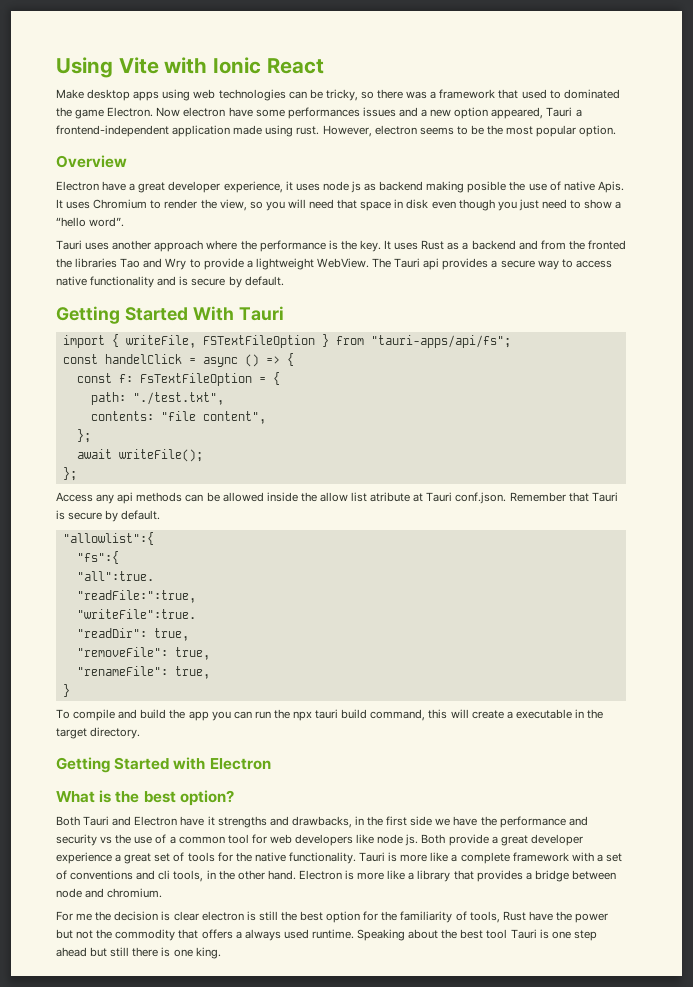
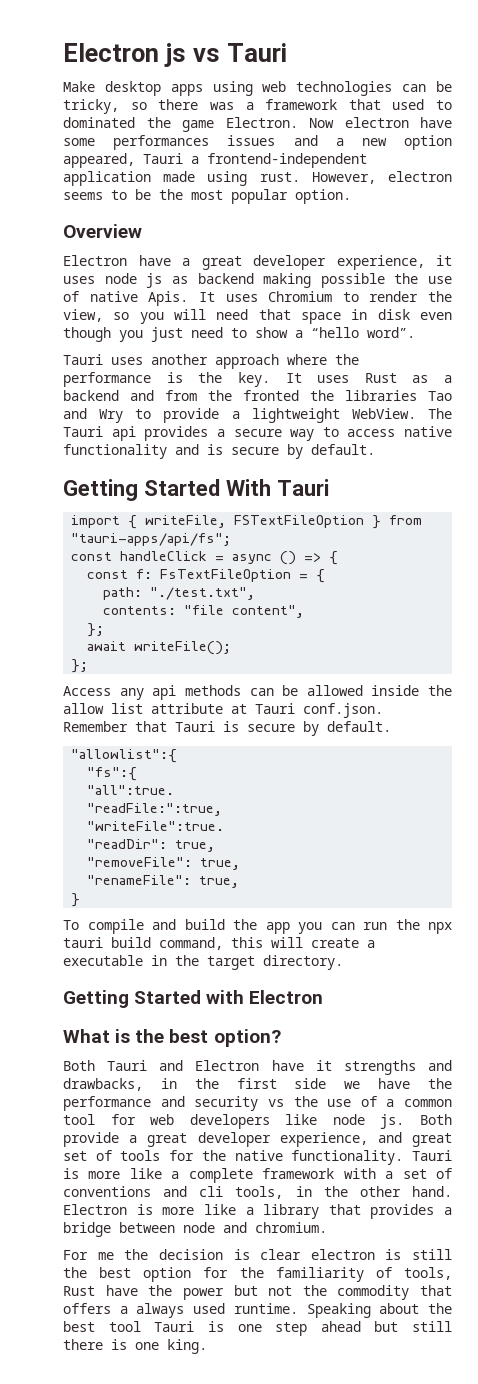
[56,57,324,78] Using Vite with Ionic React -> [63,43,287,67] Electron js vs Tauri
[467,181,507,193] posible -> [320,273,385,288] possible
[104,354,182,364] handelClick -> [120,551,208,561] handleClick
[370,492,411,502] atribute -> [151,703,223,714] attribute
[56,852,122,864] experience a -> [279,1132,402,1147] experience, and

